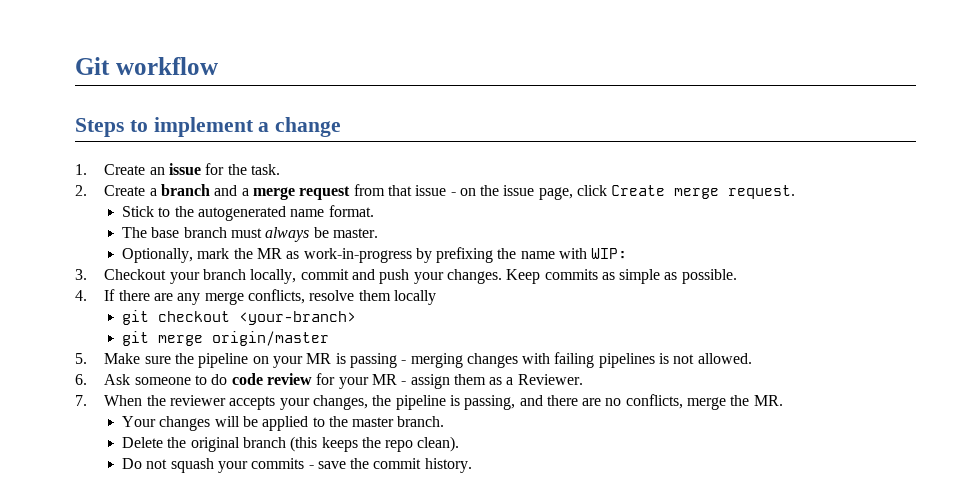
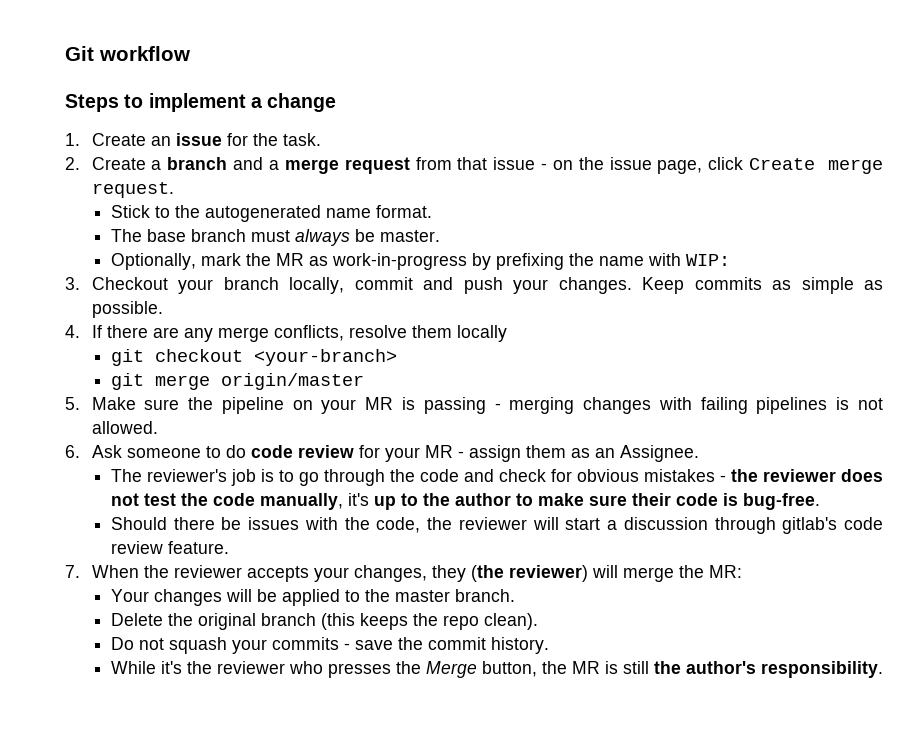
[506,374,583,385] a Reviewer. -> [594,445,699,462] [110,469,884,486] [110,493,820,510] [110,517,883,534] [110,541,229,554] an Assignee. // The reviewer's job is to go through the code and check for obvious mistakes - the reviewer does not test the code manually, it's up to the author to make sure their code is bug-free. // Should there be issues with the code, the reviewer will start a discussion through gitlab's code review feature.
[372,394,683,410] the pipeline is passing, and there are no conflicts, -> [431,565,618,582] they (the reviewer) will
[753,395,783,406] MR. -> [708,565,742,578] MR:
(472, 465) none -> [110,661,883,678] // While it's the reviewer who presses the Merge button, the MR is still the author's responsibility.

